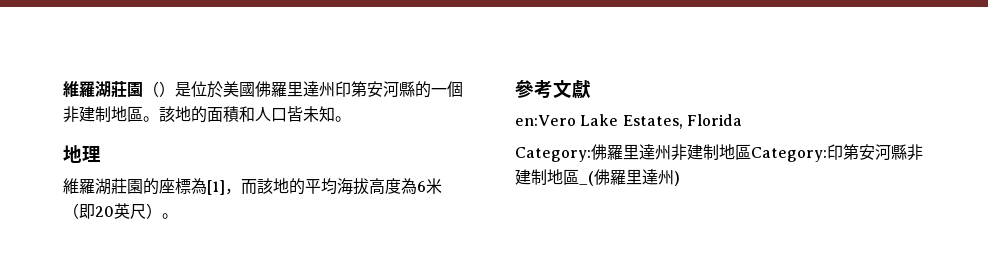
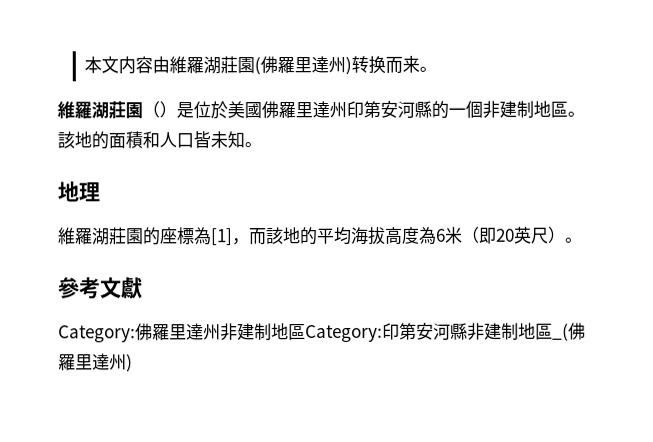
(63, 89) none -> [84,55,438,76] 本文内容由維羅湖莊園(佛羅里達州)转换而来。 //
[515,114,742,129] // en:Vero Lake Estates, Florida -> (143, 288) none

